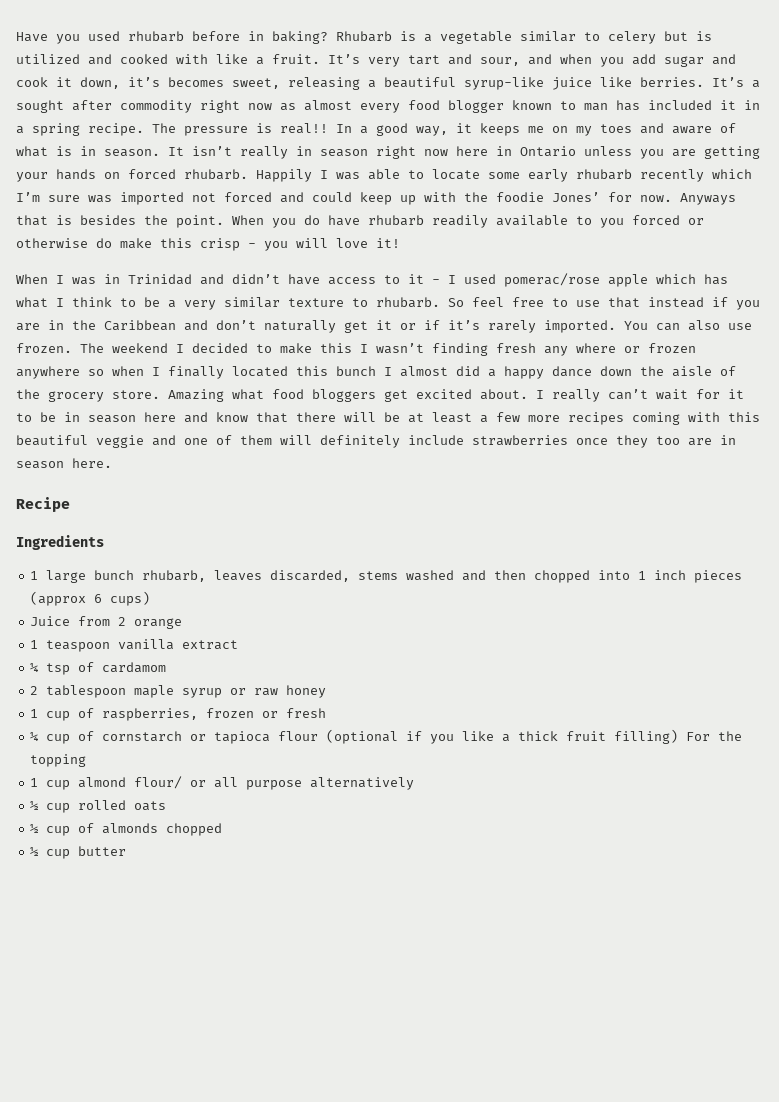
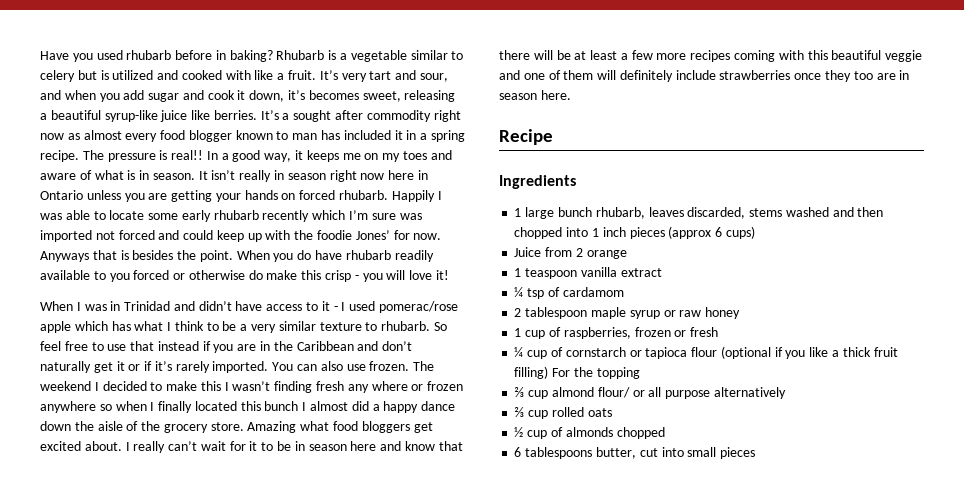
[30,778,39,787] 1 -> [514,387,525,397] ⅔
[29,801,40,810] ½ -> [514,407,525,417] ⅔
[29,846,127,859] ½ cup butter -> [514,447,756,459] 6 tablespoons butter, cut into small pieces

